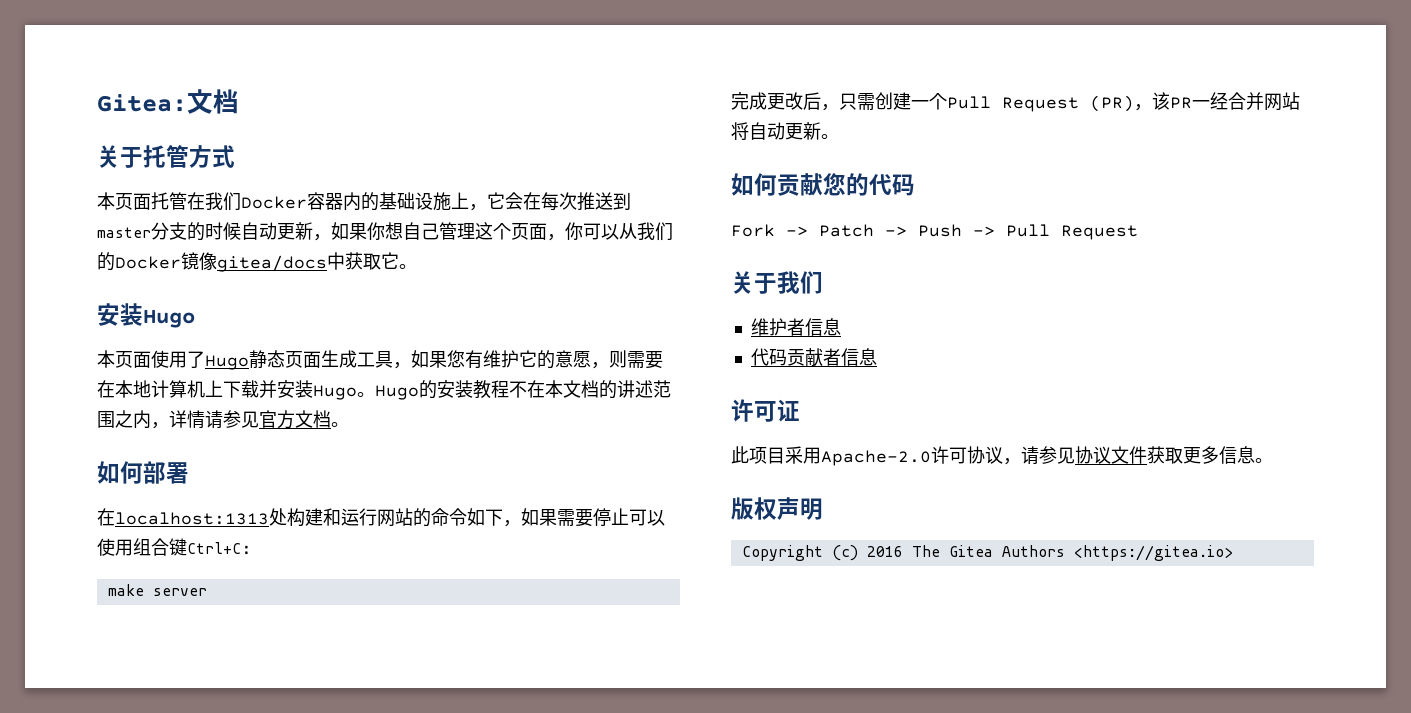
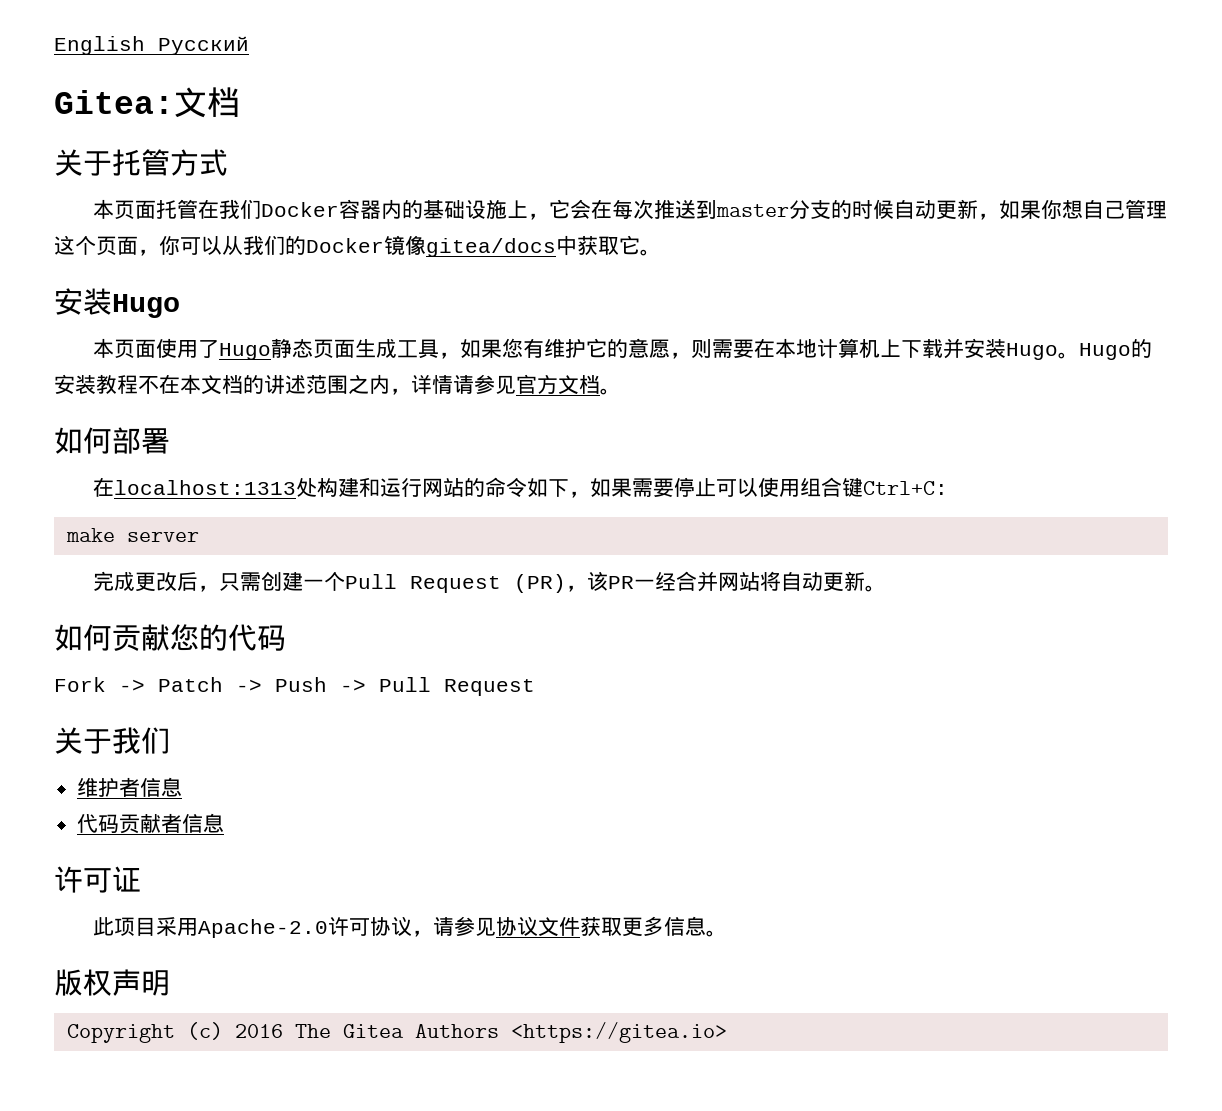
(97, 103) none -> [54,36,249,55] English Русский //

